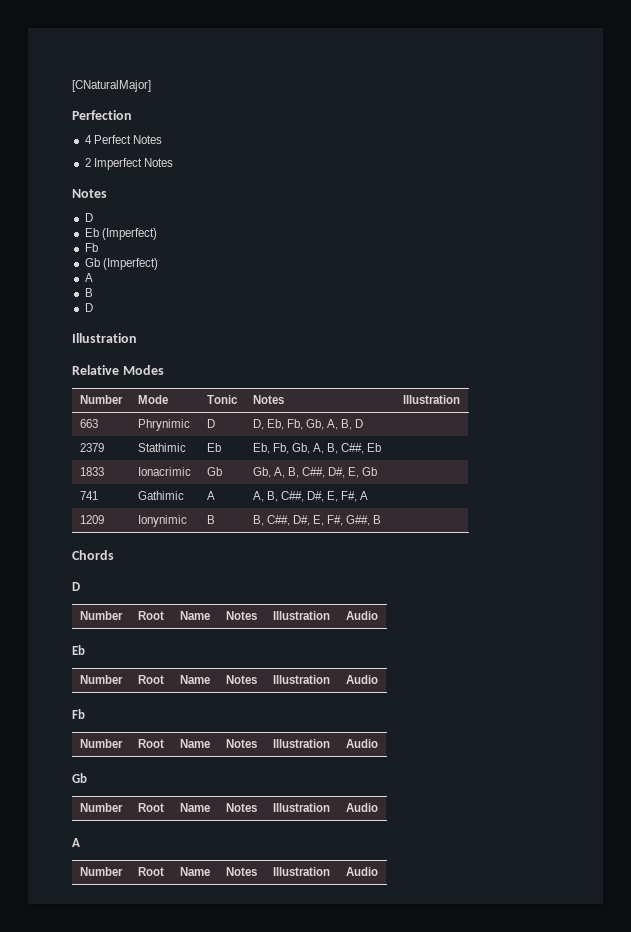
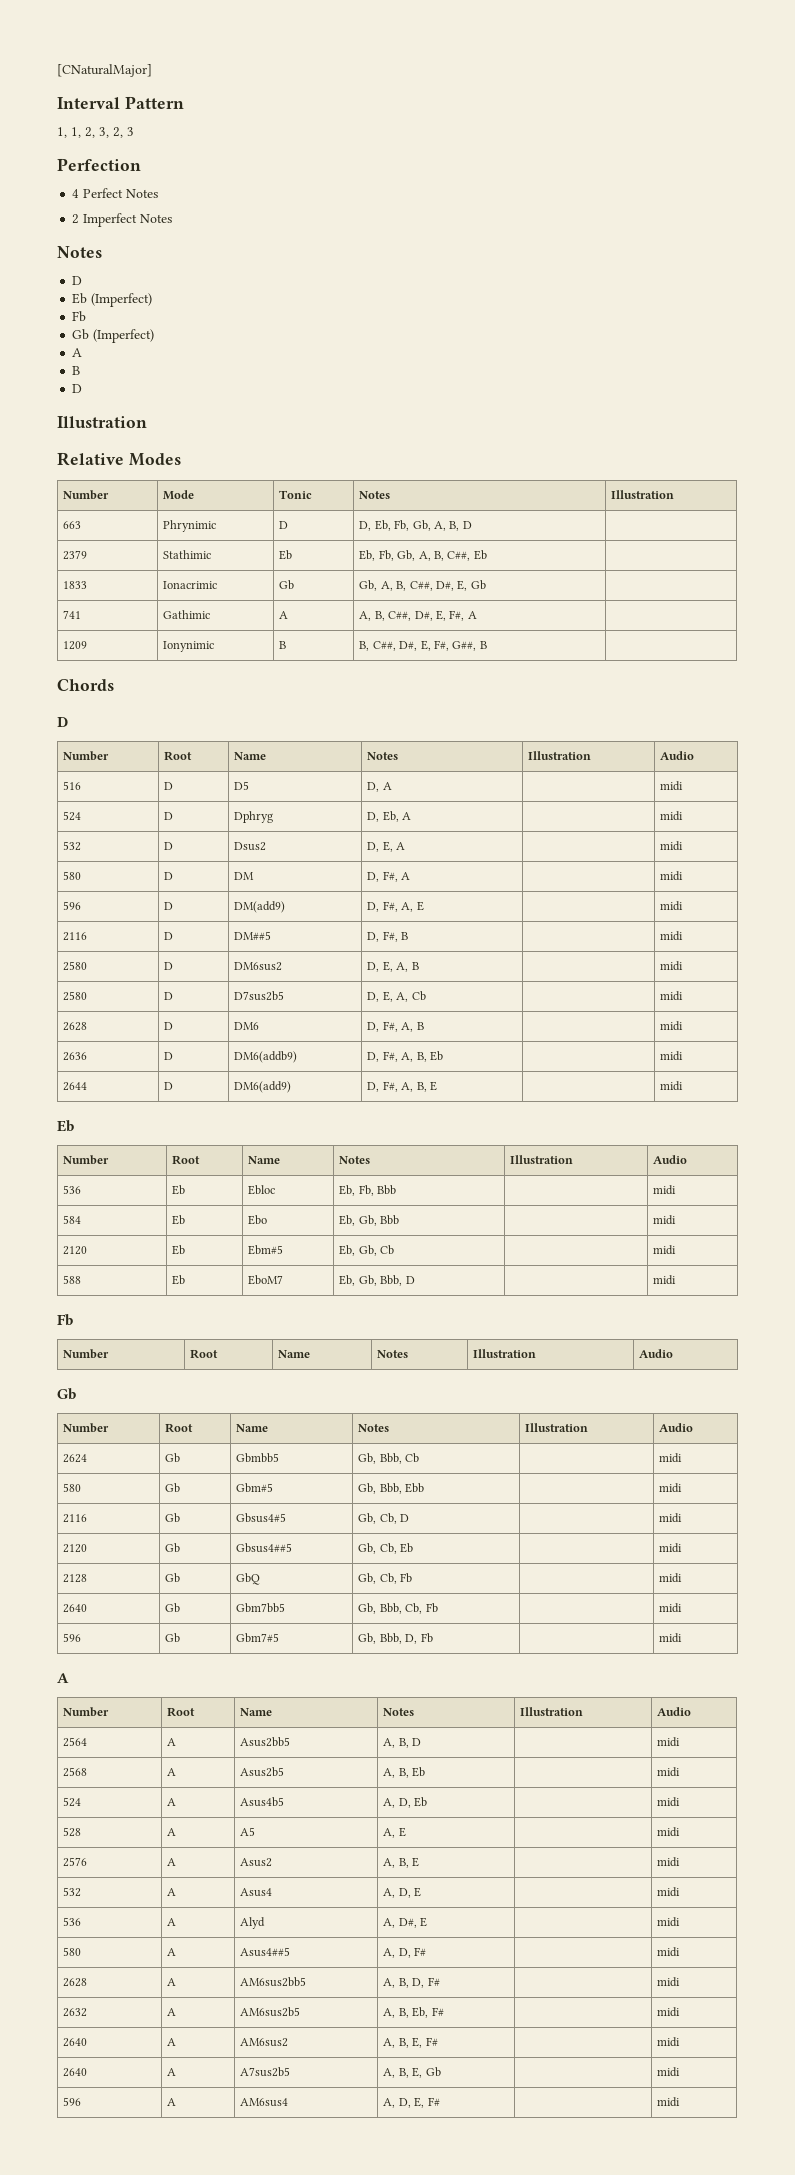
(151, 86) none -> [57,96,184,109] [57,127,134,138] // Interval Pattern // 1, 1, 2, 3, 2, 3
(378, 615) none -> [63,781,82,790] [164,782,174,790] [234,781,250,790] [367,782,392,792] [660,781,684,791] [63,811,82,821] [164,812,174,820] [234,811,274,823] [367,811,412,822] [660,811,684,821] [63,841,82,851] [164,842,174,850] [234,842,267,851] [367,841,406,852] [660,841,684,851] [63,871,82,880] [164,872,174,880] [234,872,255,880] [367,871,411,882] [660,871,684,881] [63,901,82,910] [164,902,174,910] [234,901,286,913] [367,901,424,912] [660,901,684,911] [63,932,88,941] [164,932,174,940] [234,931,272,940] [367,931,409,942] [660,931,684,941] [63,961,88,971] [164,962,174,970] [234,962,283,971] [367,961,419,972] [660,961,684,971] [63,991,88,1001] [164,992,174,1000] [234,991,285,1001] [367,991,426,1002] [660,991,684,1001] [63,1022,88,1031] [164,1022,174,1030] [234,1022,260,1030] [367,1021,424,1032] [660,1021,684,1031] [63,1052,88,1061] [164,1052,174,1060] [234,1051,298,1063] [367,1051,443,1062] [660,1051,684,1061] [63,1082,88,1091] [164,1082,174,1090] [234,1081,292,1093] [367,1081,437,1092] [660,1081,684,1091] // 516 | D | D5 | D, A | | midi // 524 | D | Dphryg | D, Eb, A | | midi // 532 | D | Dsus2 | D, E, A | | midi // 580 | D | DM | D, F#, A | | midi // 596 | D | DM(add9) | D, F#, A, E | | midi // 2116 | D | DM##5 | D, F#, B | | midi // 2580 | D | DM6sus2 | D, E, A, B | | midi // 2580 | D | D7sus2b5 | D, E, A, Cb | | midi // 2628 | D | DM6 | D, F#, A, B | | midi // 2636 | D | DM6(addb9) | D, F#, A, B, Eb | | midi // 2644 | D | DM6(add9) | D, F#, A, B, E | | midi
(378, 679) none -> [63,1185,82,1194] [172,1185,186,1195] [248,1185,276,1195] [339,1185,397,1196] [653,1185,677,1195] [63,1215,82,1224] [172,1215,186,1225] [248,1215,268,1225] [339,1215,400,1226] [653,1215,677,1225] [63,1246,88,1255] [172,1245,186,1255] [248,1245,284,1255] [339,1245,395,1256] [653,1245,677,1255] [63,1275,82,1284] [172,1275,186,1285] [248,1275,284,1285] [339,1275,415,1286] [653,1275,677,1285] // 536 | Eb | Ebloc | Eb, Fb, Bbb | | midi // 584 | Eb | Ebo | Eb, Gb, Bbb | | midi // 2120 | Eb | Ebm#5 | Eb, Gb, Cb | | midi // 588 | Eb | EboM7 | Eb, Gb, Bbb, D | | midi
(378, 807) none -> [63,1454,88,1463] [165,1453,181,1463] [236,1453,280,1463] [358,1453,420,1464] [659,1453,683,1463] [63,1483,82,1492] [165,1483,181,1493] [236,1483,274,1493] [358,1483,425,1494] [659,1483,683,1493] [63,1514,88,1523] [165,1513,181,1523] [236,1513,287,1523] [358,1513,410,1524] [659,1513,683,1523] [63,1544,88,1553] [165,1543,181,1553] [236,1543,293,1553] [358,1543,414,1554] [659,1543,683,1553] [63,1574,88,1583] [165,1573,181,1583] [236,1573,261,1585] [358,1573,413,1584] [659,1573,683,1583] [63,1604,88,1613] [165,1603,181,1613] [236,1603,286,1613] [358,1603,438,1614] [659,1603,683,1613] [63,1633,82,1642] [165,1633,181,1643] [236,1633,280,1643] [358,1633,433,1644] [659,1633,683,1643] // 2624 | Gb | Gbmbb5 | Gb, Bbb, Cb | | midi // 580 | Gb | Gbm#5 | Gb, Bbb, Ebb | | midi // 2116 | Gb | Gbsus4#5 | Gb, Cb, D | | midi // 2120 | Gb | Gbsus4##5 | Gb, Cb, Eb | | midi // 2128 | Gb | GbQ | Gb, Cb, Fb | | midi // 2640 | Gb | Gbm7bb5 | Gb, Bbb, Cb, Fb | | midi // 596 | Gb | Gbm7#5 | Gb, Bbb, D, Fb | | midi
(378, 871) none -> [63,1737,88,1747] [167,1738,177,1746] [240,1737,291,1747] [383,1738,422,1748] [657,1737,681,1747] [63,1767,88,1777] [167,1768,177,1776] [240,1767,285,1777] [383,1767,426,1778] [657,1767,681,1777] [63,1797,82,1807] [167,1798,177,1806] [240,1797,285,1807] [383,1797,428,1808] [657,1797,681,1807] [63,1827,82,1837] [167,1828,177,1836] [240,1827,256,1836] [383,1827,406,1838] [657,1827,681,1837] [63,1857,88,1867] [167,1858,177,1866] [240,1858,273,1867] [383,1857,420,1868] [657,1857,681,1867] [63,1887,82,1897] [167,1888,177,1896] [240,1888,273,1897] [383,1887,422,1898] [657,1887,681,1897] [63,1917,82,1926] [167,1918,177,1926] [240,1917,266,1929] [383,1917,428,1928] [657,1917,681,1927] [63,1947,82,1956] [167,1948,177,1956] [240,1947,291,1957] [383,1947,427,1958] [657,1947,681,1957] [63,1978,88,1987] [167,1978,177,1986] [240,1977,307,1987] [383,1977,440,1988] [657,1977,681,1987] [63,2008,88,2017] [167,2008,177,2016] [240,2007,301,2017] [383,2007,444,2018] [657,2007,681,2017] [63,2038,88,2047] [167,2038,177,2046] [240,2038,289,2047] [383,2037,438,2048] [657,2037,681,2047] [63,2068,88,2077] [167,2068,177,2076] [240,2067,291,2077] [383,2067,441,2078] [657,2067,681,2077] [63,2097,82,2106] [167,2098,177,2106] [240,2098,289,2107] [383,2097,440,2108] [657,2097,681,2107] // 2564 | A | Asus2bb5 | A, B, D | | midi // 2568 | A | Asus2b5 | A, B, Eb | | midi // 524 | A | Asus4b5 | A, D, Eb | | midi // 528 | A | A5 | A, E | | midi // 2576 | A | Asus2 | A, B, E | | midi // 532 | A | Asus4 | A, D, E | | midi // 536 | A | Alyd | A, D#, E | | midi // 580 | A | Asus4##5 | A, D, F# | | midi // 2628 | A | AM6sus2bb5 | A, B, D, F# | | midi // 2632 | A | AM6sus2b5 | A, B, Eb, F# | | midi // 2640 | A | AM6sus2 | A, B, E, F# | | midi // 2640 | A | A7sus2b5 | A, B, E, Gb | | midi // 596 | A | AM6sus4 | A, D, E, F# | | midi

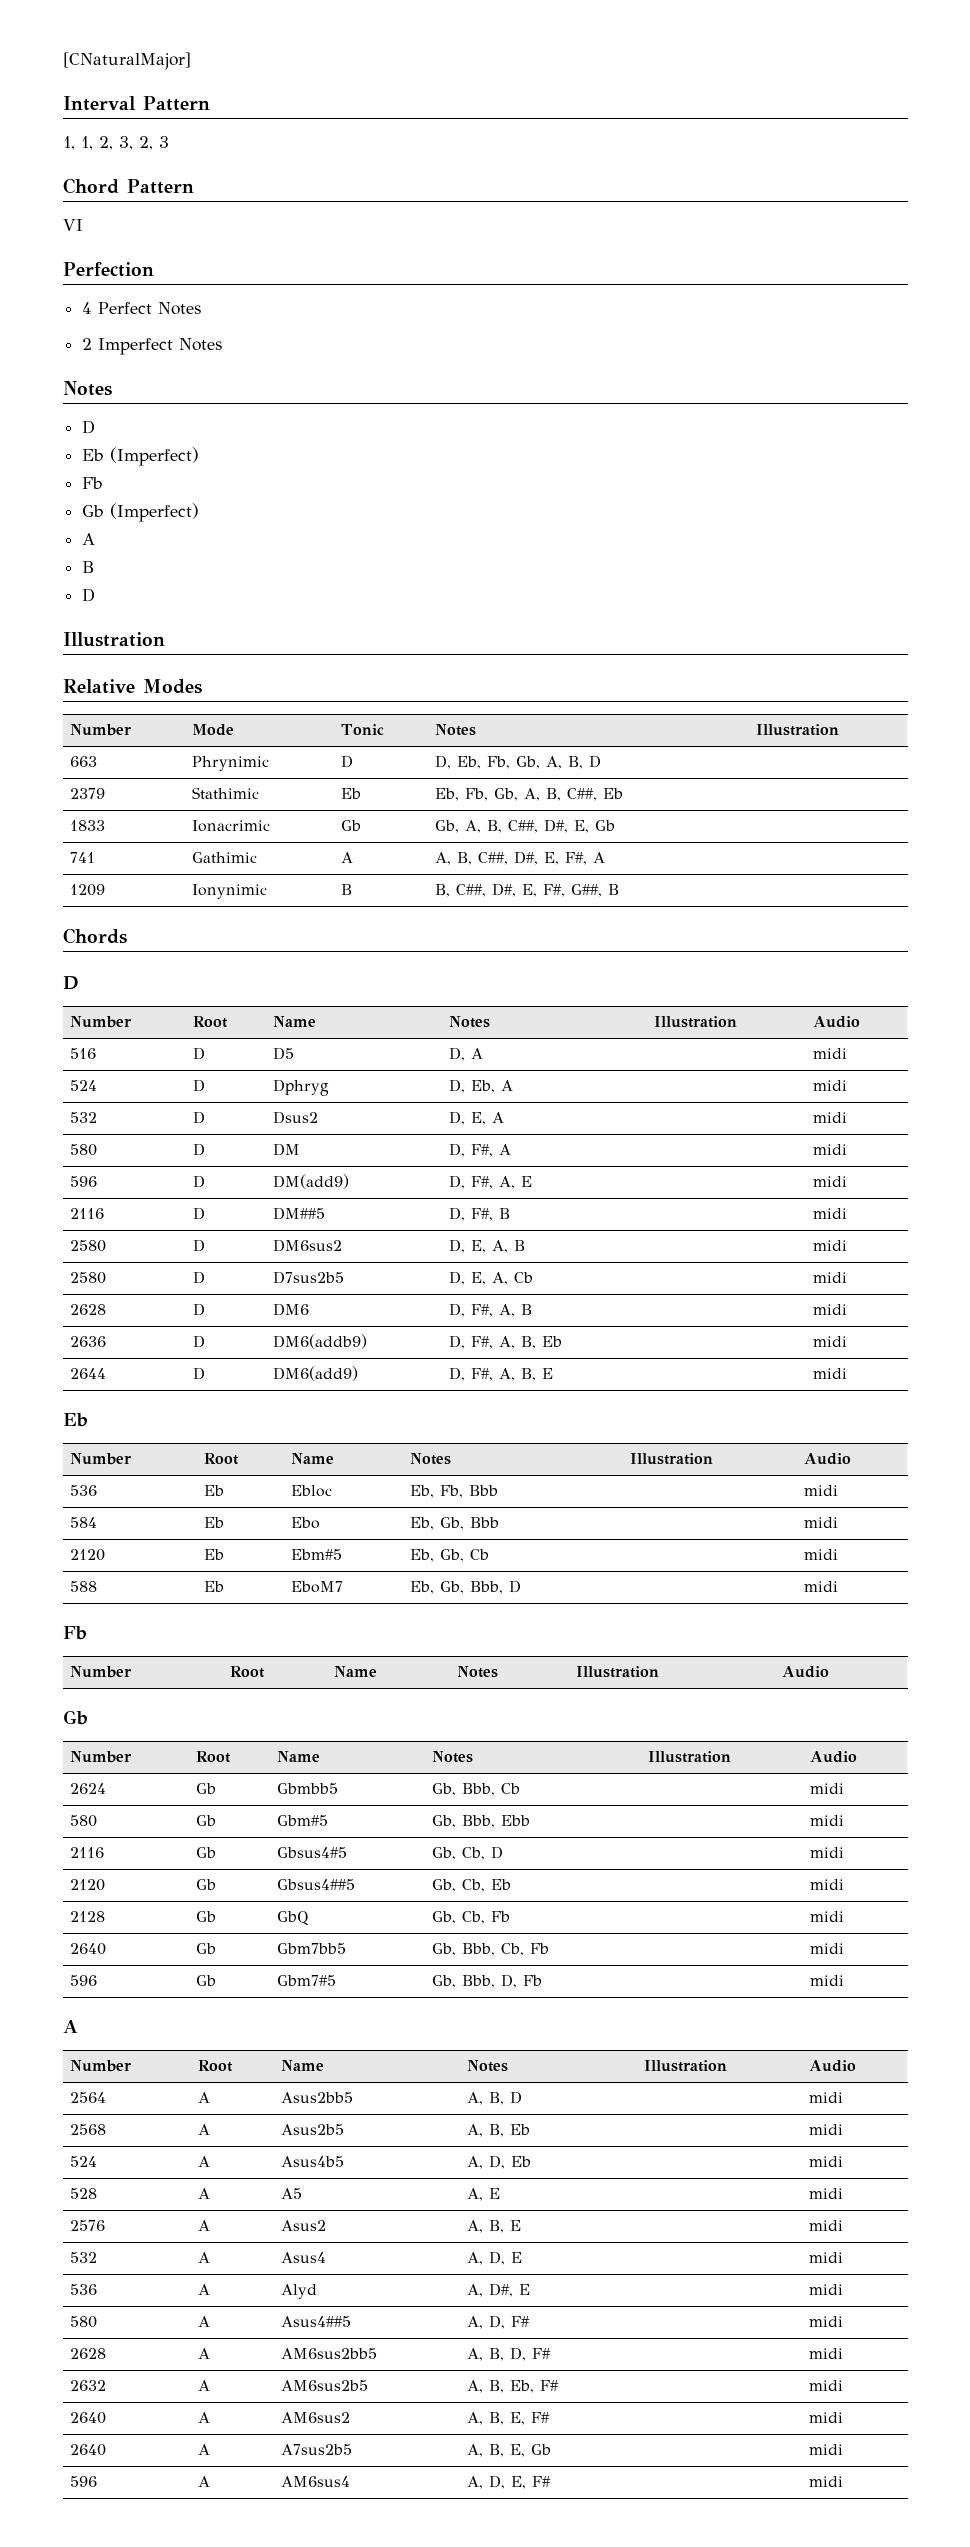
(134, 131) none -> [63,178,194,194] [63,219,83,231] // Chord Pattern // VI

